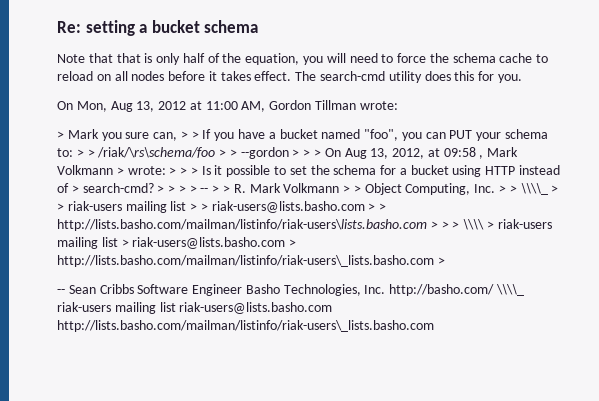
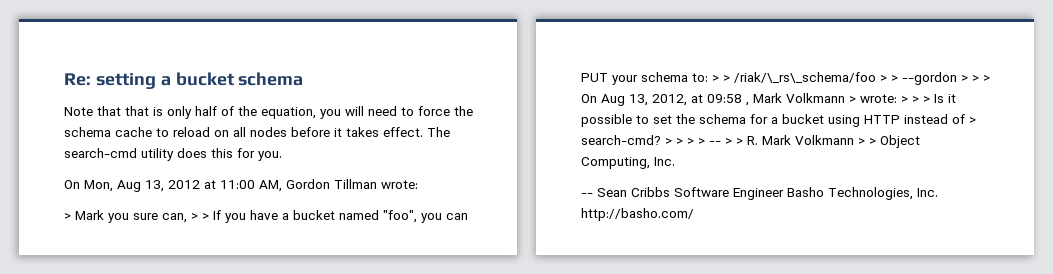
[97,147,216,158] /riak/\rs\schema/foo -> [734,72,876,83] /riak/\_rs\_schema/foo
[499,183,559,195] [57,201,387,213] [57,219,552,231] [57,237,297,249] [57,255,445,267] > > \\\\_ > > riak-users mailing list > > riak-users@lists.basho.com > > http://lists.basho.com/mailman/listinfo/riak-users\lists.basho.com > > > \\\\ > riak-users mailing list > riak-users@lists.basho.com > http://lists.basho.com/mailman/listinfo/riak-users\_lists.basho.com > -> (675, 161) none
[496,284,525,296] [57,302,333,314] [57,320,434,332] \\\\_ riak-users mailing list riak-users@lists.basho.com http://lists.basho.com/mailman/listinfo/riak-users\_lists.basho.com -> (694, 214) none

